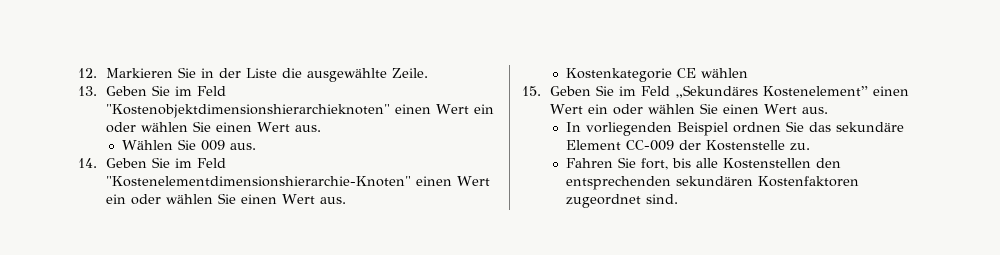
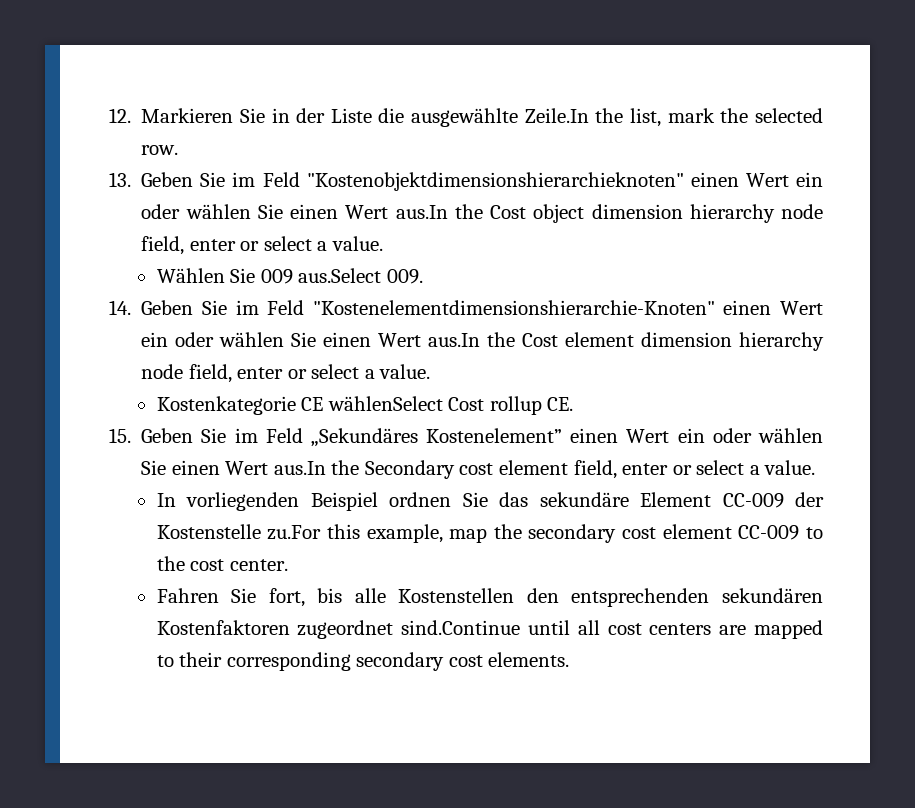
[392,68,429,78] Zeile. -> [524,108,824,127] [141,145,179,155] Zeile.In the list, mark the selected row.
[295,125,322,132] aus. -> [395,204,823,223] [141,236,383,255] aus.In the Cost object dimension hierarchy node field, enter or select a value.
[230,143,257,150] aus. -> [298,268,423,284] aus.Select 009.
[320,197,347,204] [566,68,749,82] aus. // Kostenkategorie CE wählen -> [428,332,825,351] [141,364,431,383] [156,396,574,415] aus.In the Cost element dimension hierarchy node field, enter or select a value. // Kostenkategorie CE wählenSelect Cost rollup CE.
[802,107,829,114] aus. -> [273,460,816,479] aus.In the Secondary cost element field, enter or select a value.
[790,143,811,151] zu. -> [267,524,823,543] [156,556,288,571] zu.For this example, map the secondary cost element CC-009 to the cost center.
[646,194,679,204] sind. -> [401,620,823,639] [156,652,570,671] sind.Continue until all cost centers are mapped to their corresponding secondary cost elements.

